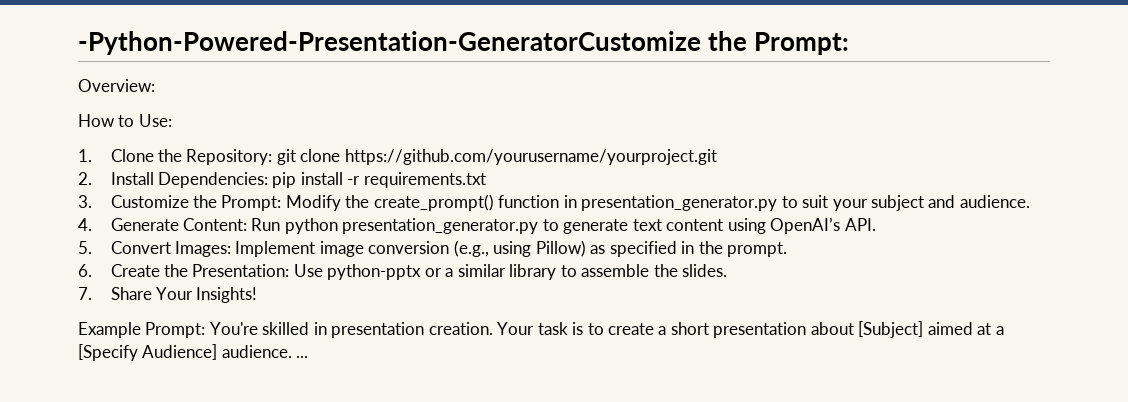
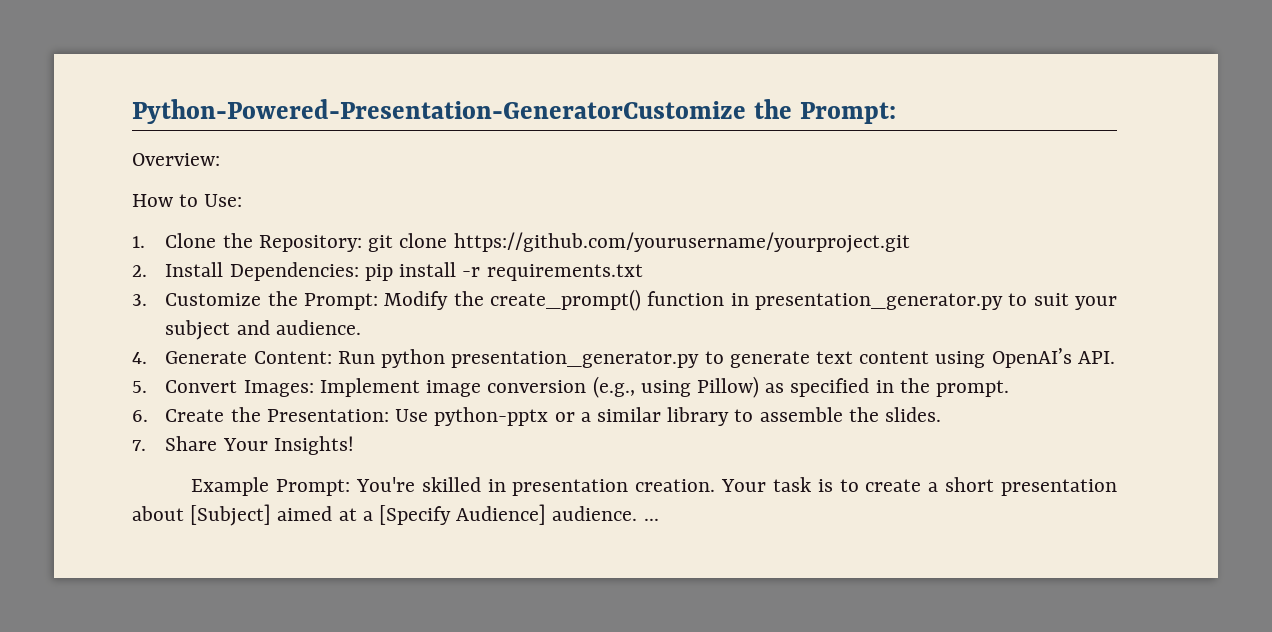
[78,31,701,55] -Python-Powered-Presentation-GeneratorCustomize -> [132,99,746,124] Python-Powered-Presentation-GeneratorCustomize

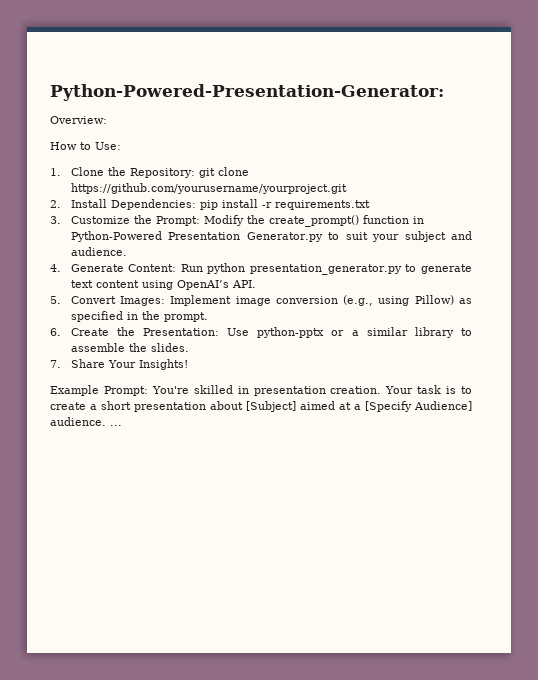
[132,99,896,124] Python-Powered-Presentation-GeneratorCustomize the Prompt: -> [50,84,444,101] Python-Powered-Presentation-Generator:
[755,293,1004,310] presentation_generator.py -> [70,231,323,242] Python-Powered Presentation Generator.py

